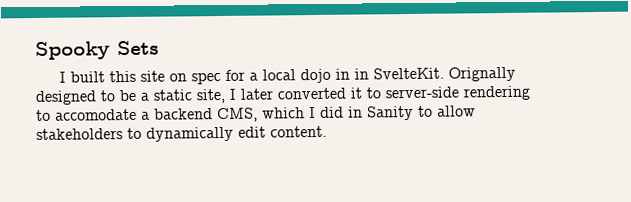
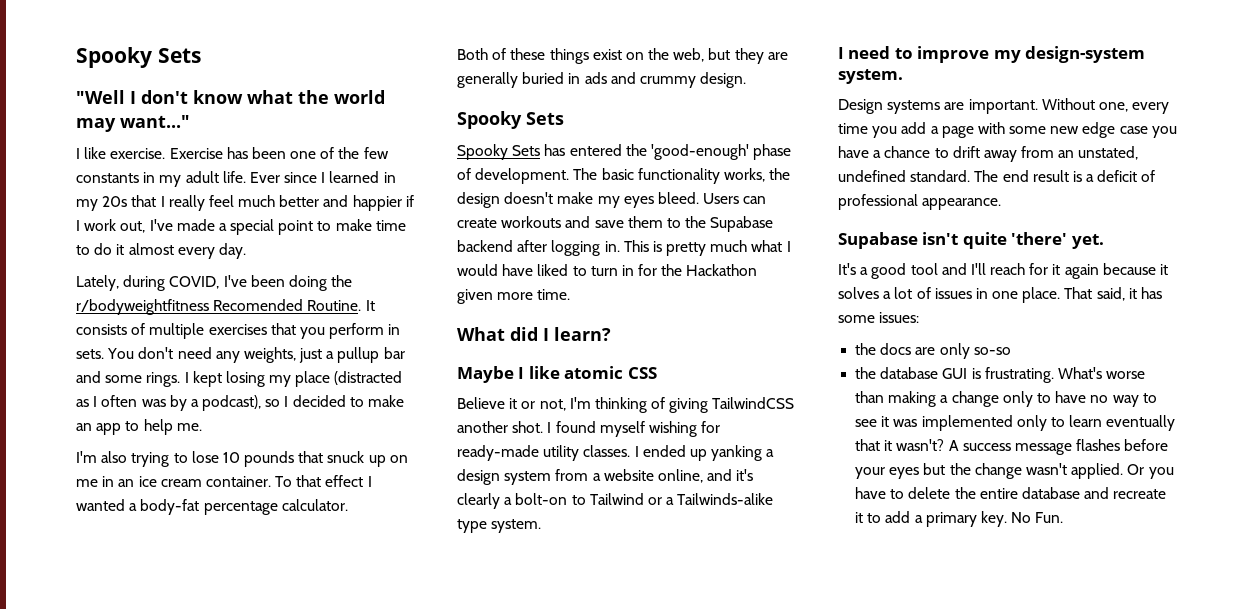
[35,40,159,60] [58,66,516,85] [35,85,530,105] [36,105,476,123] [36,125,327,142] Spooky Sets // I built this site on spec for a local dojo in in SvelteKit. Orignally designed to be a static site, I later converted it to server-side rendering to accomodate a backend CMS, which I did in Sanity to allow stakeholders to dynamically edit content. -> [76,47,201,68] [76,90,385,104] [76,115,190,132] [76,147,389,159] [76,171,396,187] [76,195,414,211] [76,219,406,235] [76,243,246,259] [76,275,353,291] [76,299,375,315] [76,323,401,339] [76,347,405,363] [76,371,403,387] [76,395,405,411] [76,419,202,435] [76,451,408,467] [76,475,372,487] [76,499,348,515] [457,48,788,64] [457,72,747,88] [457,111,564,129] [457,144,792,160] [457,168,791,184] [457,192,767,208] [457,216,774,232] [457,240,791,256] [457,264,758,276] [457,289,571,304] [457,327,611,341] [457,366,657,383] [457,397,795,413] [457,421,721,437] [457,445,775,461] [457,469,754,485] [457,493,774,509] [457,519,542,533] [838,46,1146,63] [838,69,903,84] [838,98,1170,114] [838,122,1177,138] [838,146,1139,162] [838,170,1156,182] [838,194,1002,210] [838,232,1104,249] [838,263,1169,279] [838,287,1163,303] [838,312,920,323] [855,343,1011,359] [855,367,1146,383] [855,391,1157,407] [855,415,1176,431] [855,439,1169,455] [855,463,1174,479] [855,487,1167,499] [855,511,1064,527] Spooky Sets // "Well I don't know what the world may want..." // I like exercise. Exercise has been one of the few constants in my adult life. Ever since I learned in my 20s that I really feel much better and happier if I work out, I've made a special point to make time to do it almost every day. // Lately, during COVID, I've been doing the r/bodyweightfitness Recomended Routine. It consists of multiple exercises that you perform in sets. You don't need any weights, just a pullup bar and some rings. I kept losing my place (distracted as I often was by a podcast), so I decided to make an app to help me. // I'm also trying to lose 10 pounds that snuck up on me in an ice cream container. To that effect I wanted a body-fat percentage calculator. // Both of these things exist on the web, but they are generally buried in ads and crummy design. // Spooky Sets // Spooky Sets has entered the 'good-enough' phase of development. The basic functionality works, the design doesn't make my eyes bleed. Users can create workouts and save them to the Supabase backend after logging in. This is pretty much what I would have liked to turn in for the Hackathon given more time. // What did I learn? // Maybe I like atomic CSS // Believe it or not, I'm thinking of giving TailwindCSS another shot. I found myself wishing for ready-made utility classes. I ended up yanking a design system from a website online, and it's clearly a bolt-on to Tailwind or a Tailwinds-alike type system. // I need to improve my design-system system. // Design systems are important. Without one, every time you add a page with some new edge case you have a chance to drift away from an unstated, undefined standard. The end result is a deficit of professional appearance. // Supabase isn't quite 'there' yet. // It's a good tool and I'll reach for it again because it solves a lot of issues in one place. That said, it has some issues: // the docs are only so-so // the database GUI is frustrating. What's worse than making a change only to have no way to see it was implemented only to learn eventually that it wasn't? A success message flashes before your eyes but the change wasn't applied. Or you have to delete the entire database and recreate it to add a primary key. No Fun.

